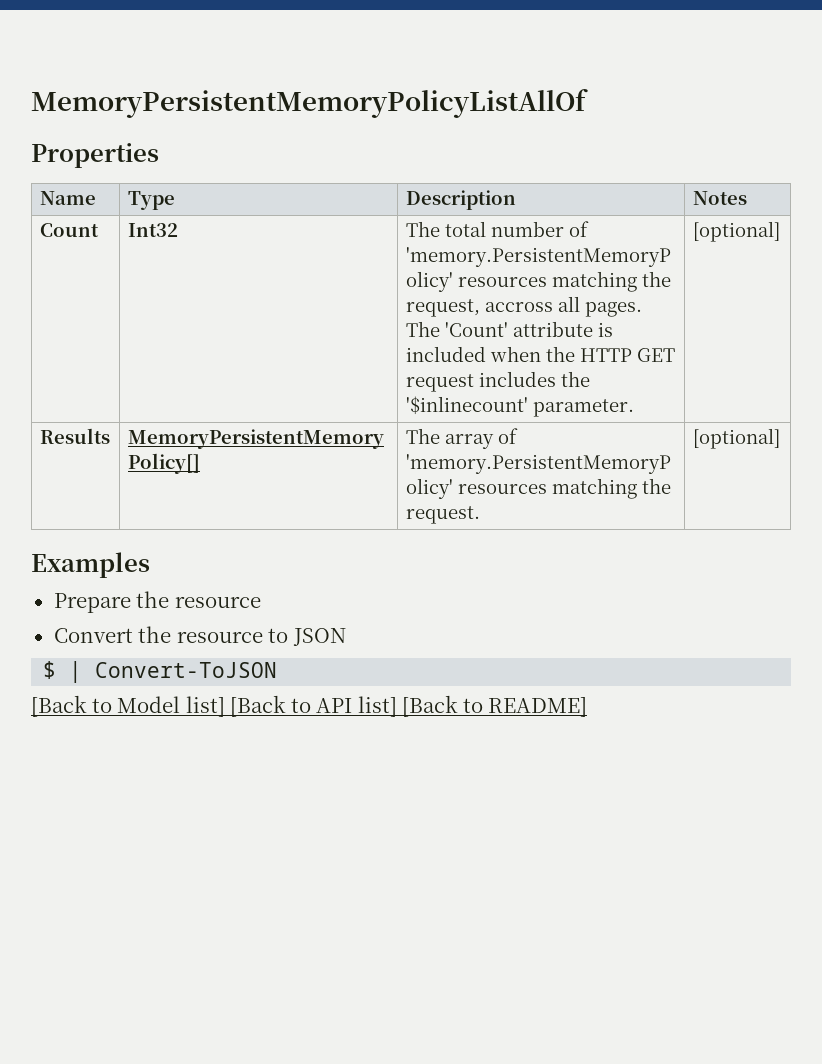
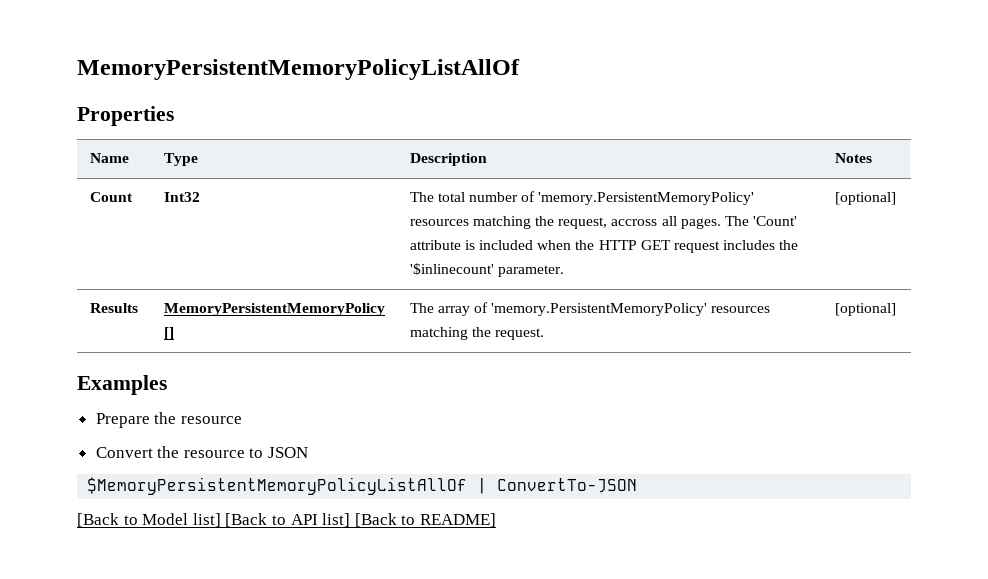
[43,661,278,683] $ | Convert-ToJSON -> [87,477,638,495] $MemoryPersistentMemoryPolicyListAllOf | ConvertTo-JSON

